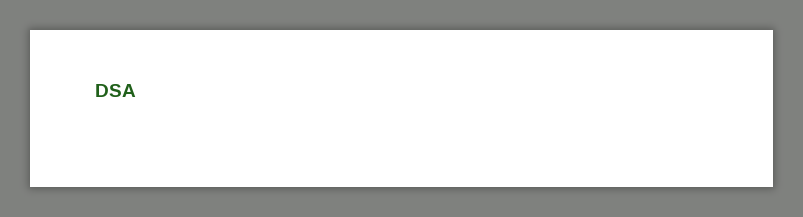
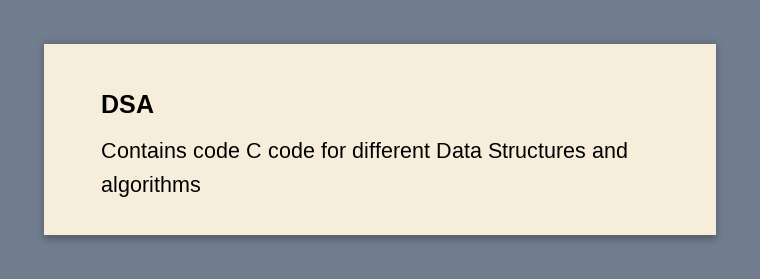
(136, 90) none -> [101,142,628,158] [101,176,201,197] // Contains code C code for different Data Structures and algorithms

